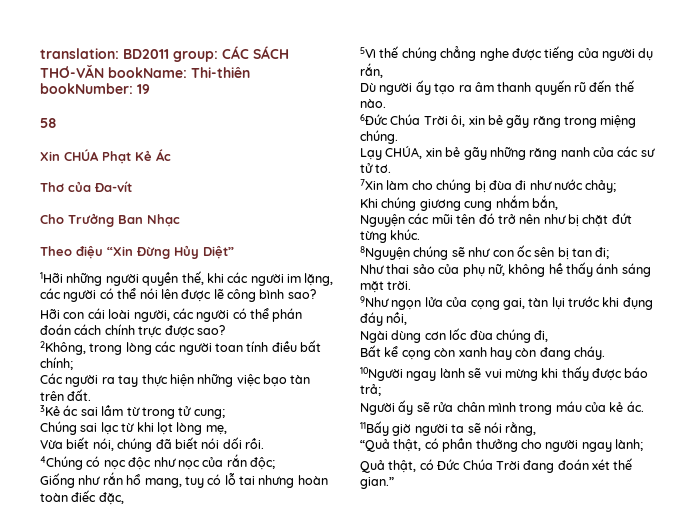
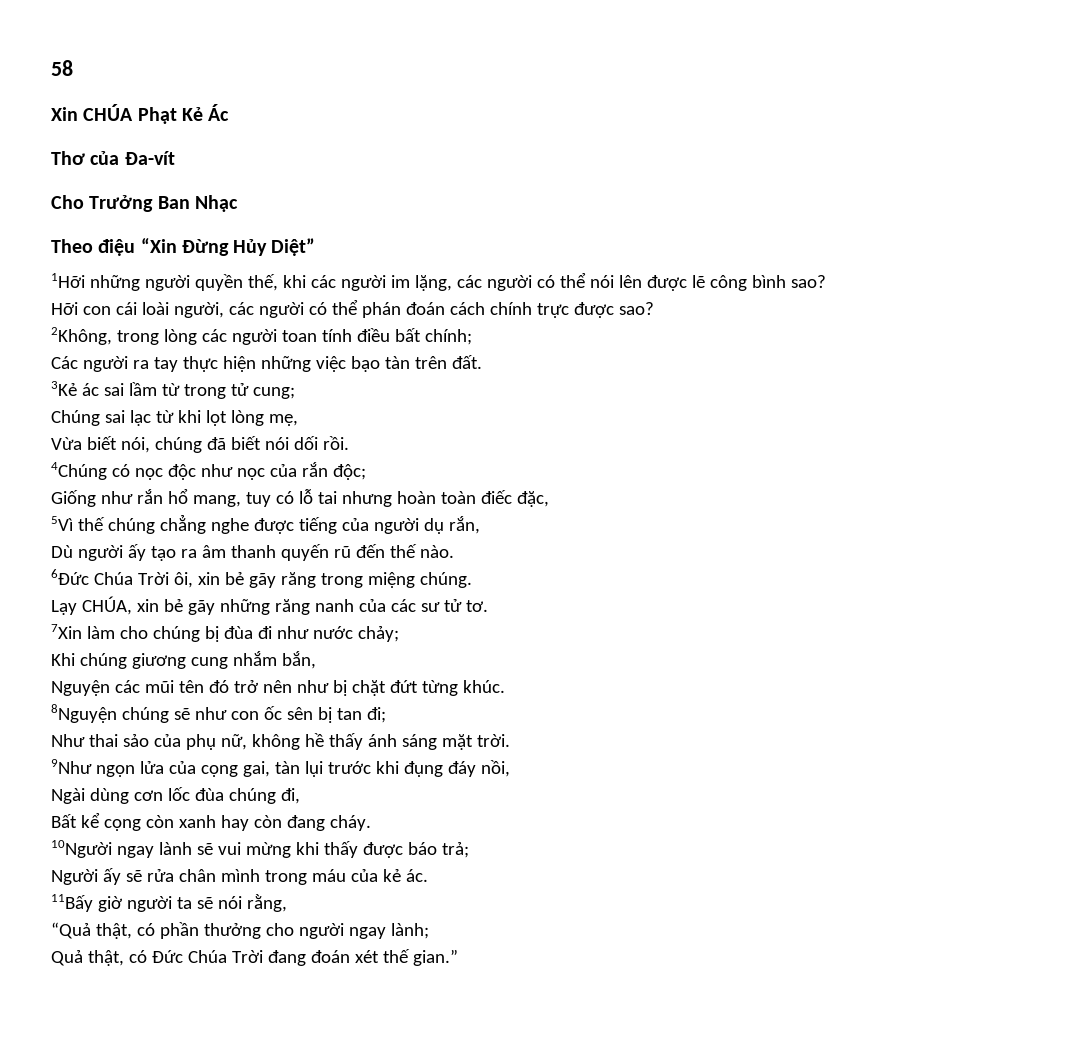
[40,46,289,62] [40,64,250,78] [40,83,150,94] translation: BD2011 group: CÁC SÁCH THƠ-VĂN bookName: Thi-thiên bookNumber: 19 // -> (51, 68) none

